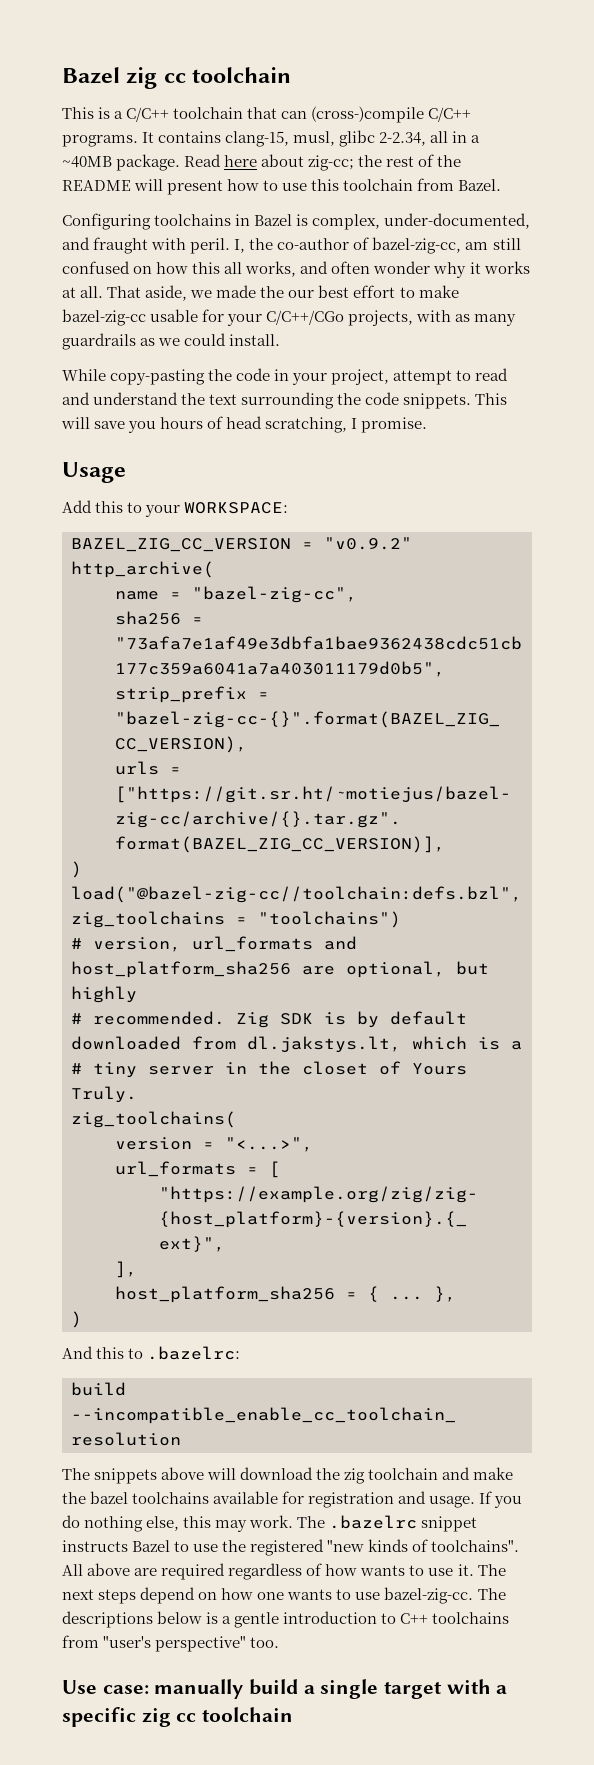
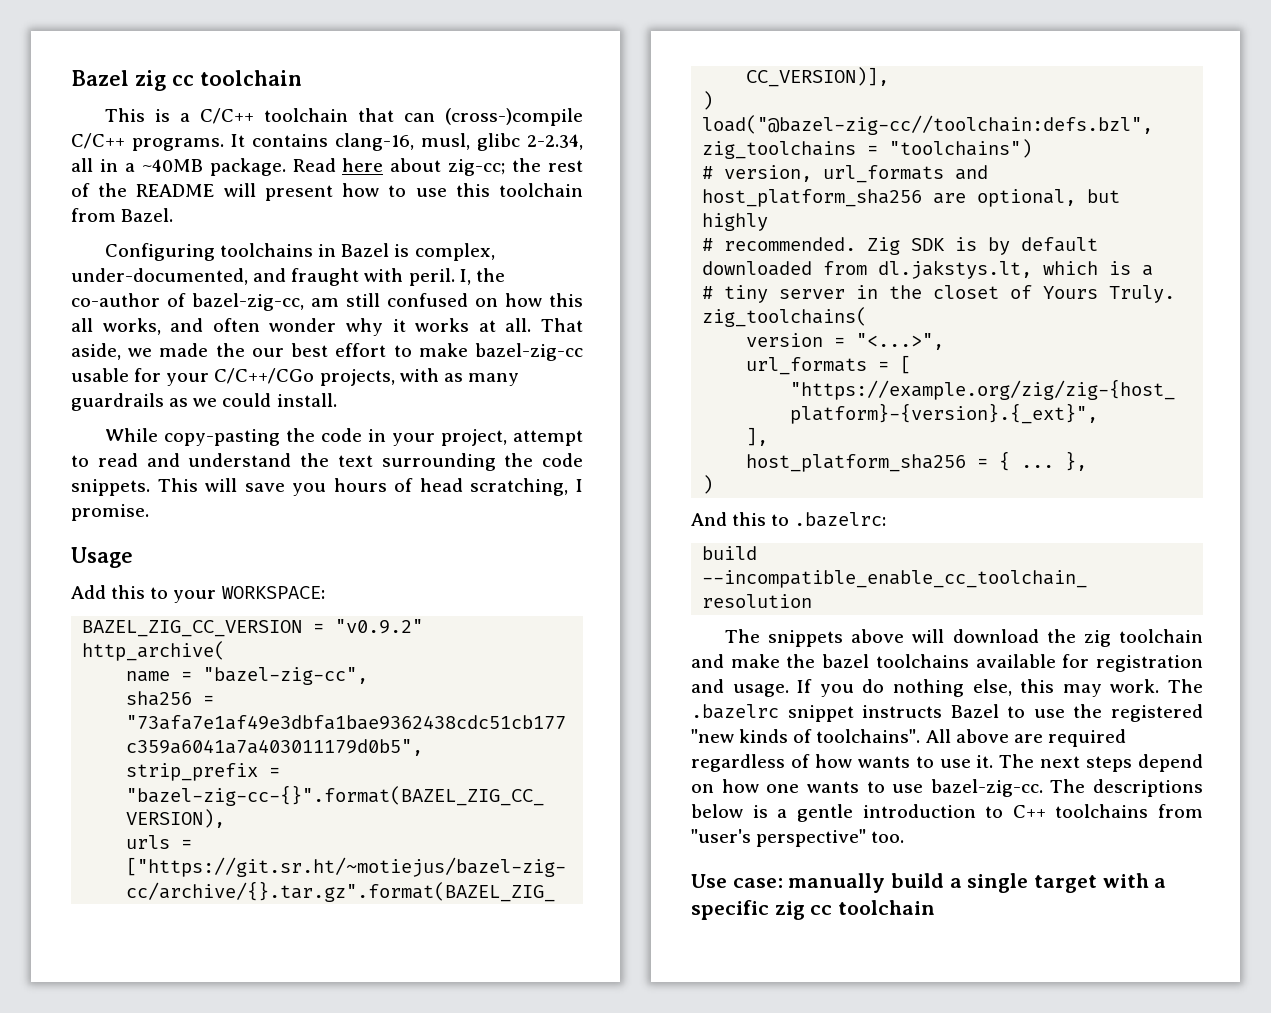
[225,131,290,147] clang-15, -> [335,133,414,151] clang-16,

